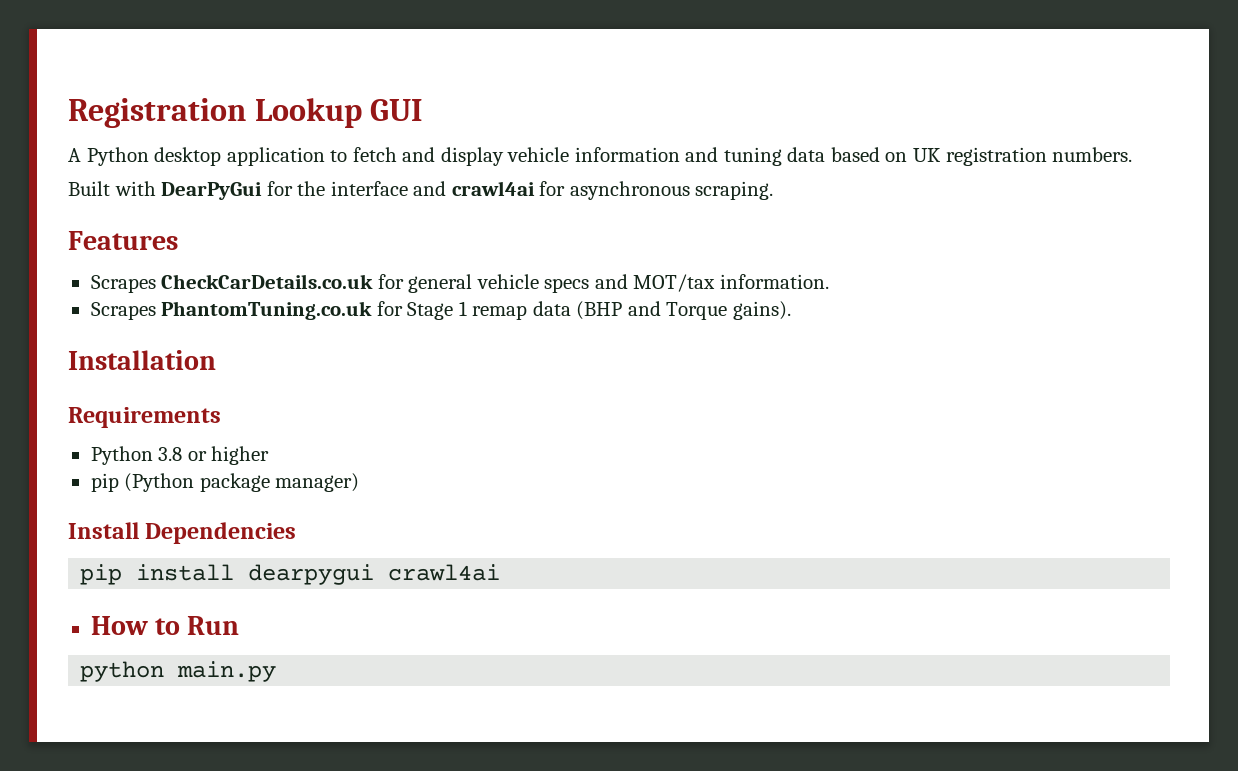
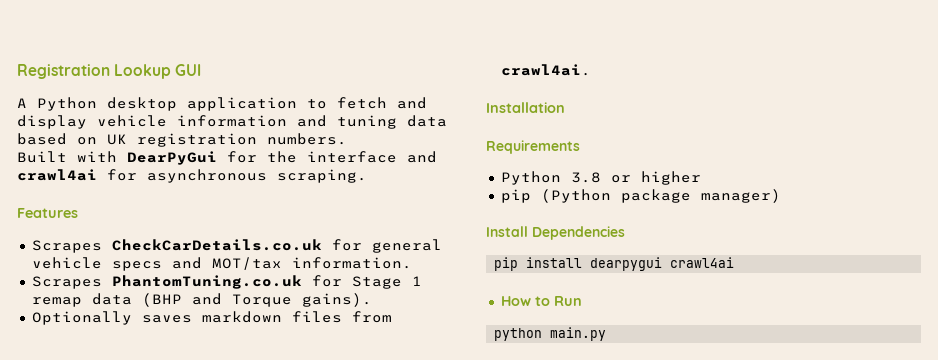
(791, 310) none -> [31,311,392,325] [500,64,591,76] // Optionally saves markdown files from crawl4ai.

